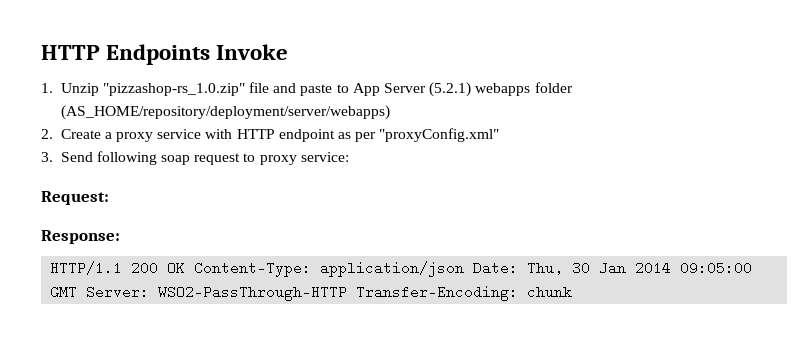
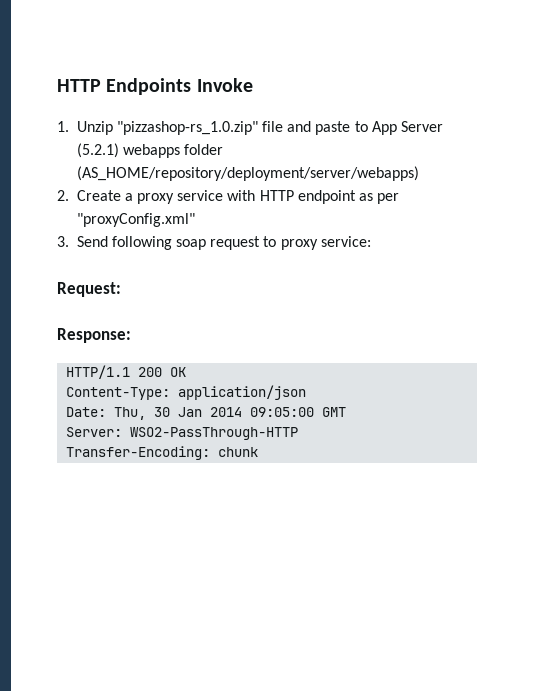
(186, 268) none -> (187, 372) //
(465, 269) none -> (307, 392) //
(78, 292) none -> (347, 412) //
(348, 293) none -> (299, 433) //

